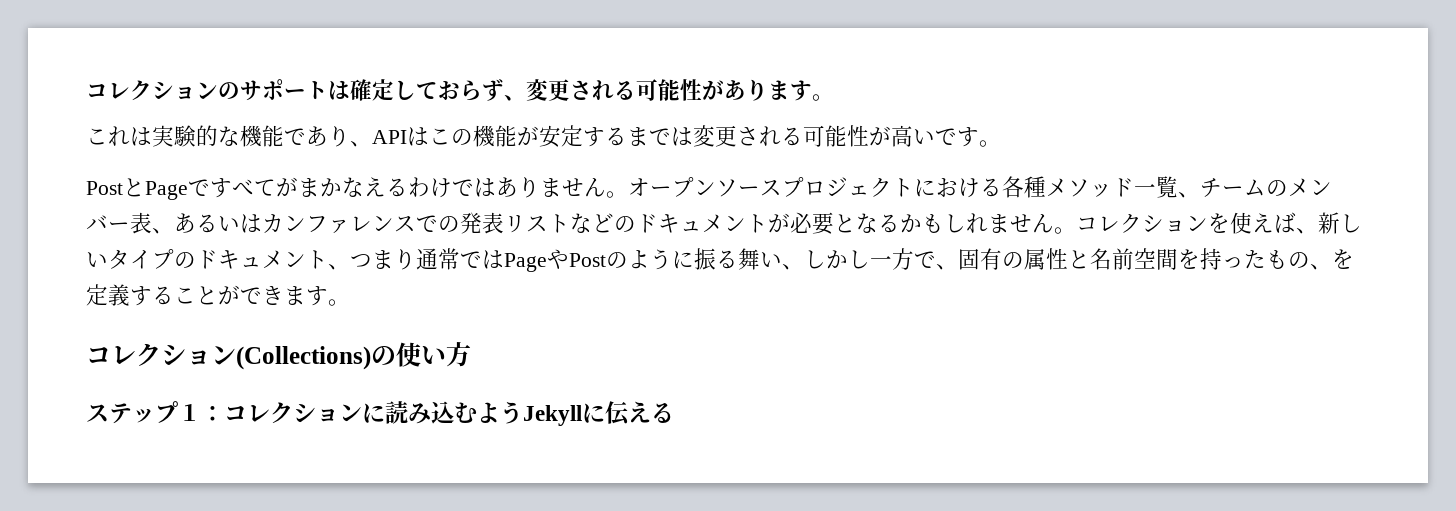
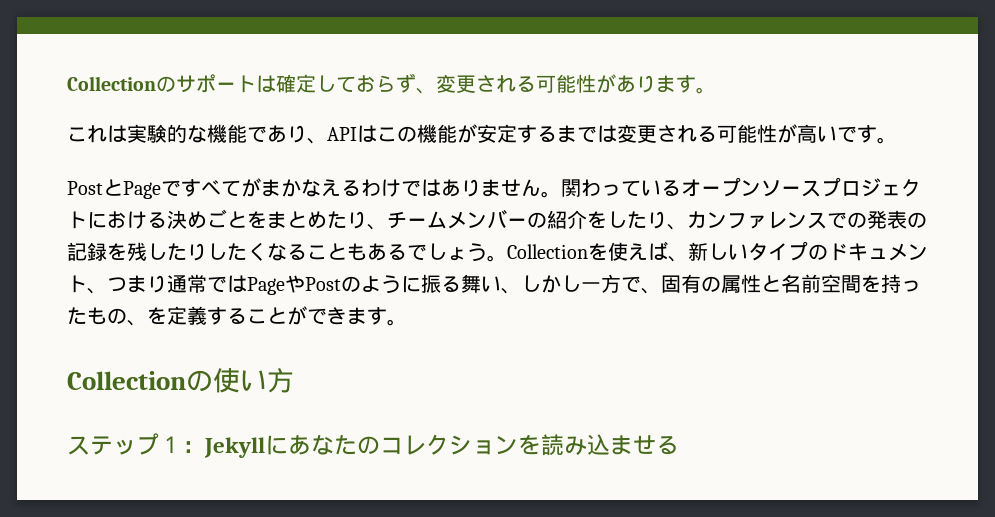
[86,80,218,101] コレクション -> [67,76,156,91] Collection
(628, 194) none -> [561,179,681,197] 関わっている
[1002,176,1178,198] 各種メソッド一覧 -> [167,209,367,229] 決めごとをまとめたり
[1266,180,1288,196] の -> (447, 220) none
[130,212,262,234] 表、あるいは -> [527,210,687,230] の紹介をしたり、
[504,212,1208,235] リストなどのドキュメントが必要となるかもしれません。コレクション -> [907,212,927,228] [67,242,588,262] の記録を残したりしたくなることもあるでしょう。Collection
[86,343,371,370] コレクション(Collections) -> [67,371,186,390] Collection
[224,401,651,426] コレクションに読み込むようJekyllに伝え -> [204,434,656,458] Jekyllにあなたのコレクションを読み込ませ

